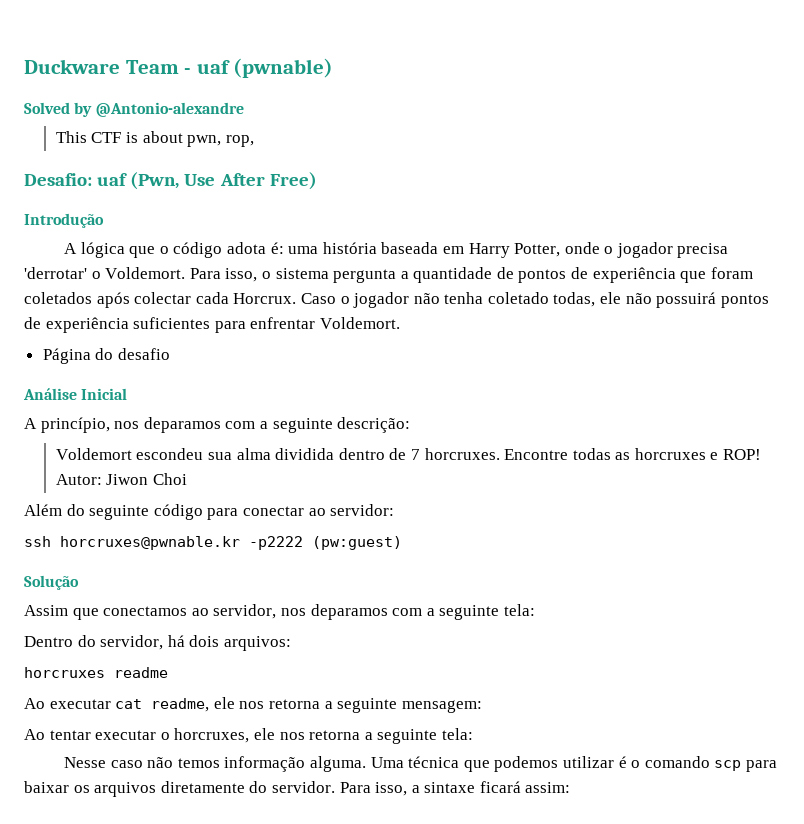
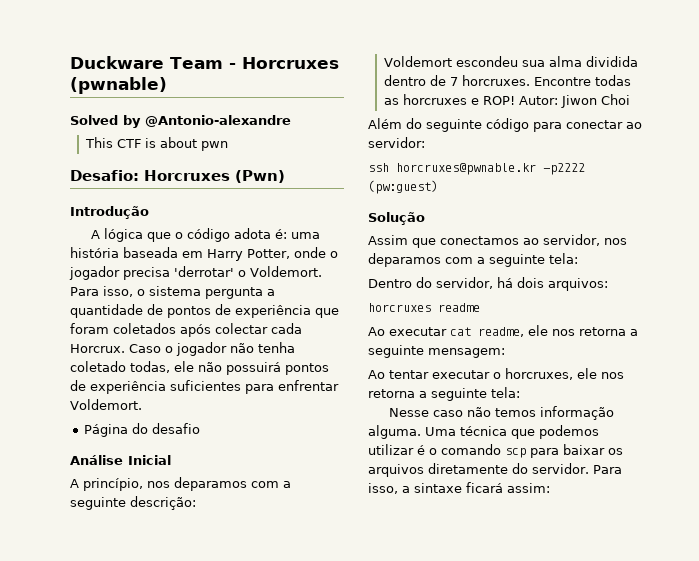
[196,60,230,74] uaf -> [241,57,339,69] Horcruxes
[187,135,254,147] pwn, rop, -> [200,141,228,151] pwn
[97,172,317,190] uaf (Pwn, Use After Free) -> [144,170,285,183] Horcruxes (Pwn)

